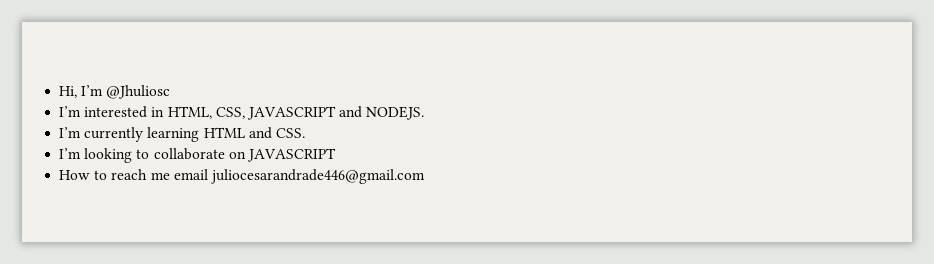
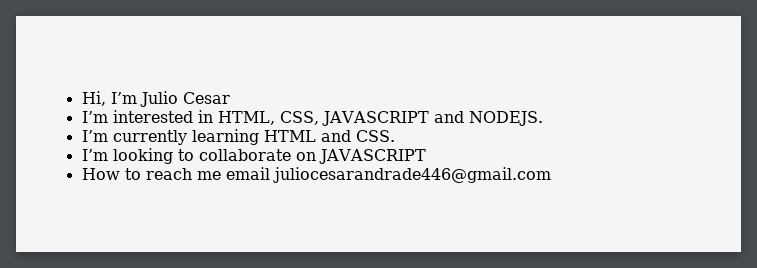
[106,85,171,99] @Jhuliosc -> [139,91,230,107] Julio Cesar

